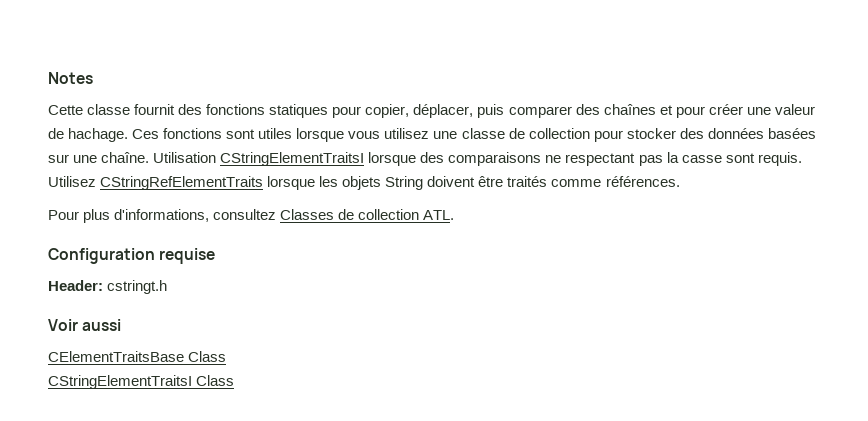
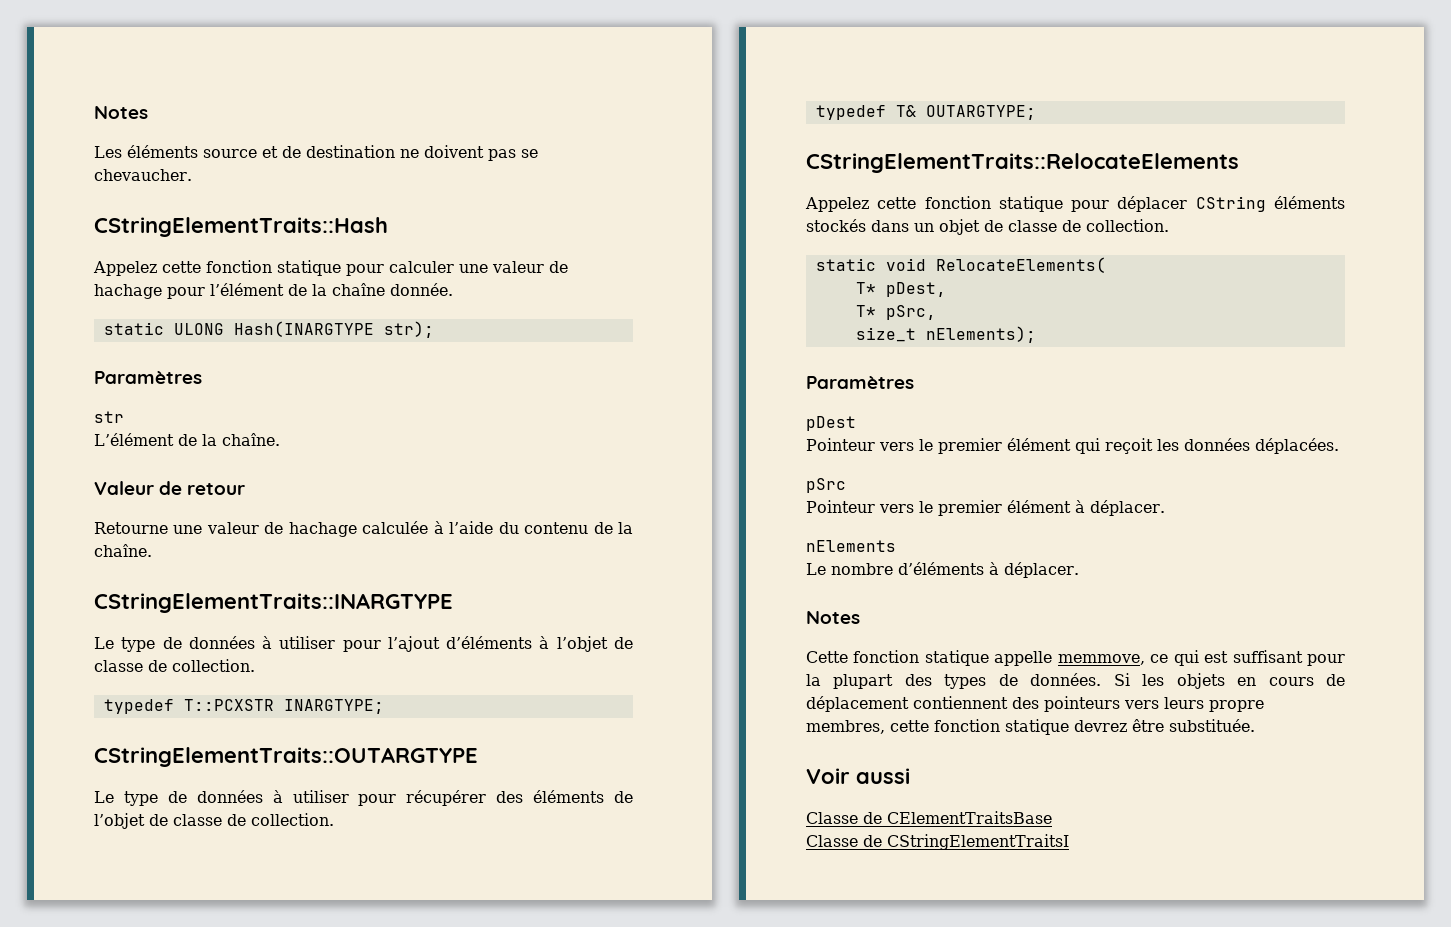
[48,72,93,84] [48,104,815,118] [48,128,816,142] [48,152,802,166] [48,176,680,190] [48,209,455,223] [48,248,216,264] [48,280,168,294] Notes // Cette classe fournit des fonctions statiques pour copier, déplacer, puis comparer des chaînes et pour créer une valeur de hachage. Ces fonctions sont utiles lorsque vous utilisez une classe de collection pour stocker des données basées sur une chaîne. Utilisation CStringElementTraitsI lorsque des comparaisons ne respectant pas la casse sont requis. Utilisez CStringRefElementTraits lorsque les objets String doivent être traités comme références. // Pour plus d'informations, consultez Classes de collection ATL. // Configuration requise // Header: cstringt.h -> [94,106,148,119] [94,145,538,161] [94,169,192,181] [94,217,388,237] [93,260,568,276] [94,283,453,299] [103,321,434,338] [94,371,202,384] [94,411,124,423] [94,433,280,446] [94,481,246,495] [94,521,633,537] [94,544,152,557] [94,593,453,613] [94,636,633,652] [94,659,255,672] [103,699,384,714] [94,747,478,767] [94,790,633,806] [94,813,334,829] [815,105,1036,120] [806,153,1239,173] [805,196,1345,212] [806,219,1169,235] [815,257,1106,273] [855,282,946,297] [855,305,936,320] [855,326,1036,343] [806,376,914,389] [806,416,856,431] [806,438,1339,454] [806,478,846,493] [806,500,1165,516] [806,540,896,552] [806,562,1079,578] [806,611,860,624] [806,650,1345,666] [806,673,1345,689] [806,696,1264,712] [806,719,1255,735] Notes // Les éléments source et de destination ne doivent pas se chevaucher. // CStringElementTraits::Hash // Appelez cette fonction statique pour calculer une valeur de hachage pour l’élément de la chaîne donnée. // static ULONG Hash(INARGTYPE str); // Paramètres // str // L’élément de la chaîne. // Valeur de retour // Retourne une valeur de hachage calculée à l’aide du contenu de la chaîne. // CStringElementTraits::INARGTYPE // Le type de données à utiliser pour l’ajout d’éléments à l’objet de classe de collection. // typedef T::PCXSTR INARGTYPE; // CStringElementTraits::OUTARGTYPE // Le type de données à utiliser pour récupérer des éléments de l’objet de classe de collection. // typedef T& OUTARGTYPE; // CStringElementTraits::RelocateElements // Appelez cette fonction statique pour déplacer CString éléments stockés dans un objet de classe de collection. // static void RelocateElements( // T* pDest, // T* pSrc, // size_t nElements); // Paramètres // pDest // Pointeur vers le premier élément qui reçoit les données déplacées. // pSrc // Pointeur vers le premier élément à déplacer. // nElements // Le nombre d’éléments à déplacer. // Notes // Cette fonction statique appelle memmove, ce qui est suffisant pour la plupart des types de données. Si les objets en cours de déplacement contiennent des pointeurs vers leurs propre membres, cette fonction statique devrez être substituée.
(122, 325) none -> [806,812,882,824] Classe de
[188,351,227,362] [48,375,235,389] Class // CStringElementTraitsI Class -> [806,834,1069,850] // Classe de CStringElementTraitsI

